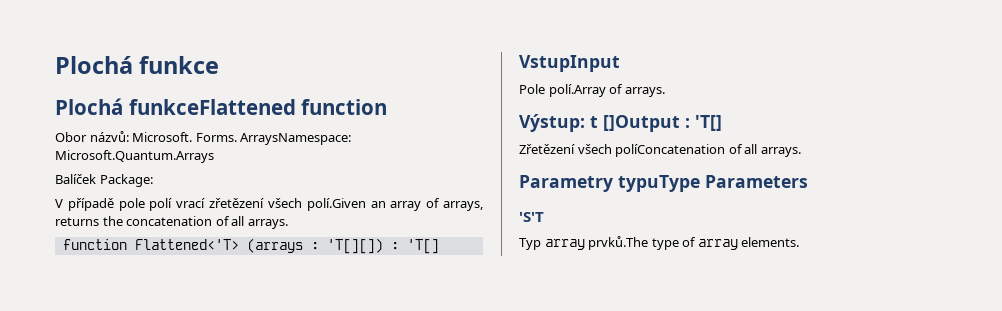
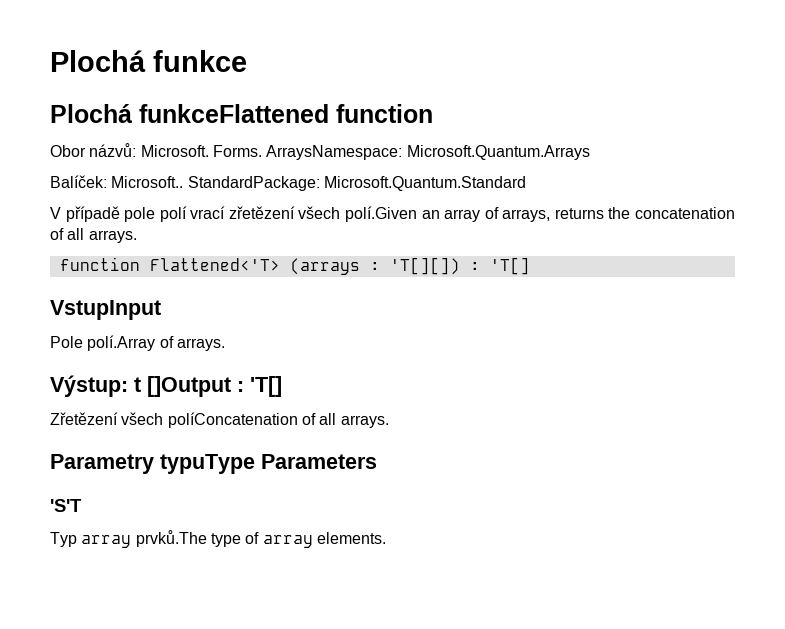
[55,174,153,187] Balíček Package: -> [50,175,526,191] Balíček: Microsoft.. StandardPackage: Microsoft.Quantum.Standard

